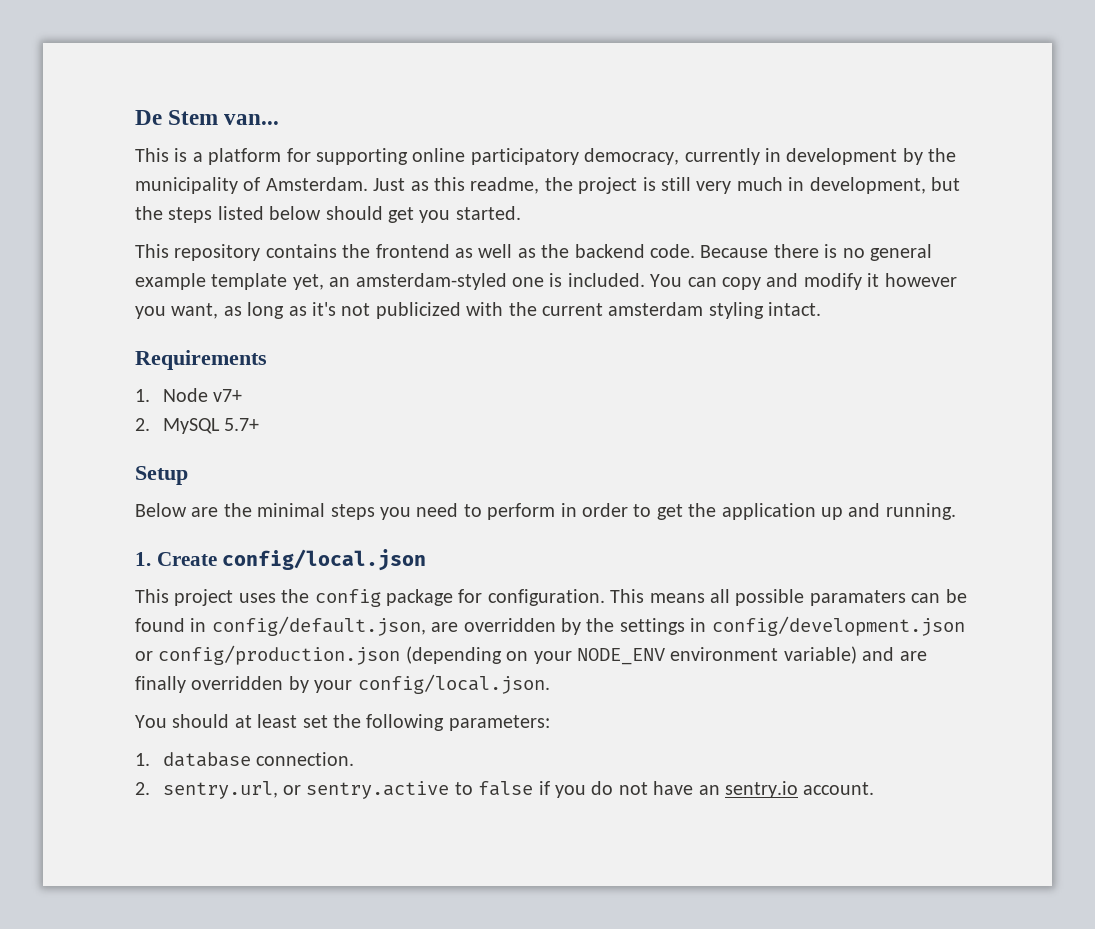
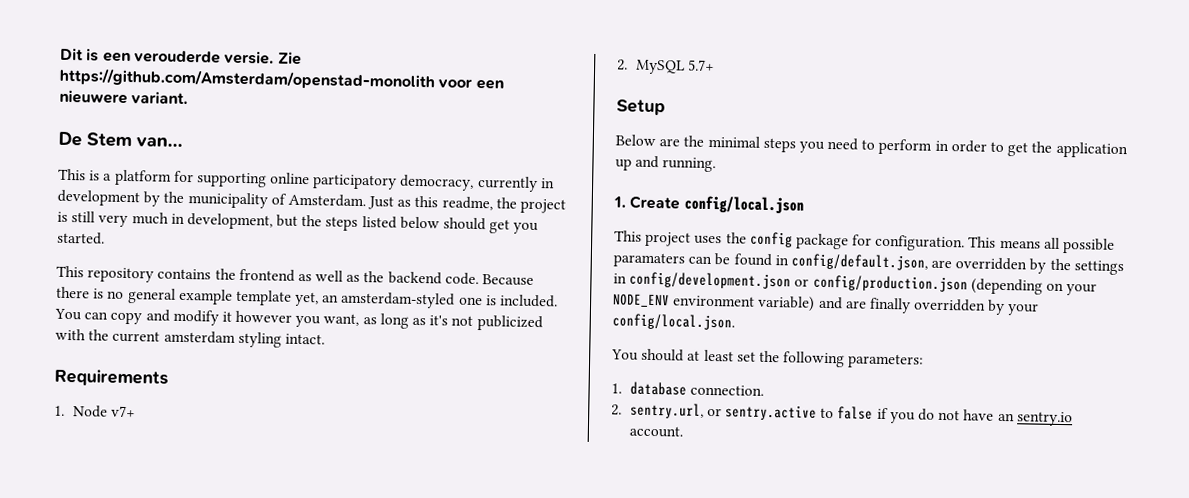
(135, 117) none -> [60,47,302,65] [59,67,504,91] [59,89,189,105] Dit is een verouderde versie. Zie https://github.com/Amsterdam/openstad-monolith voor een nieuwere variant. //

